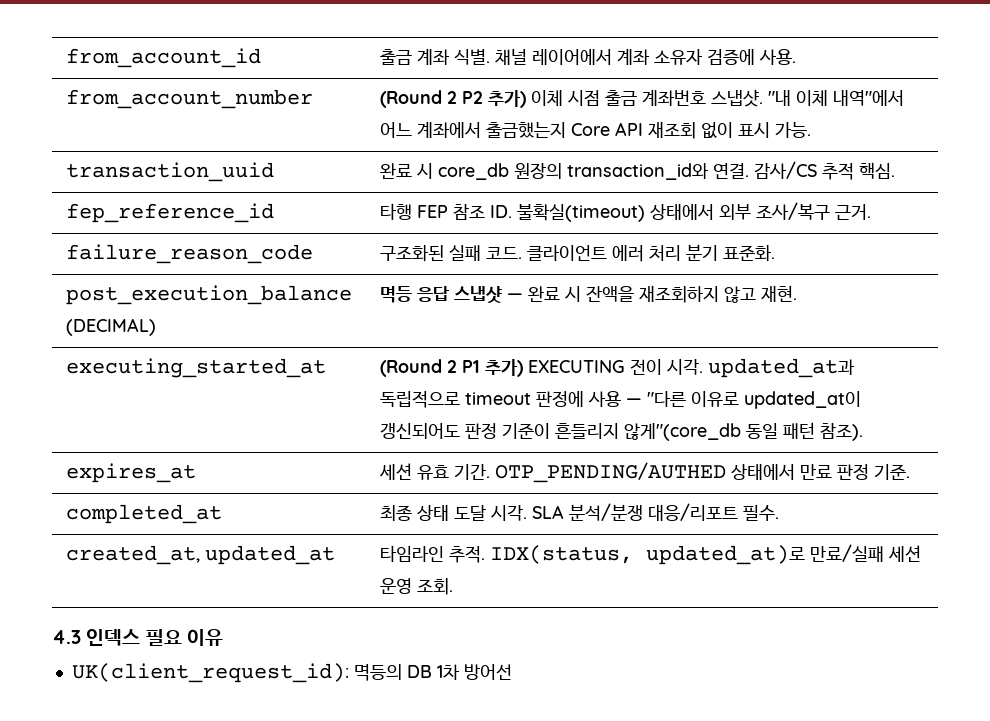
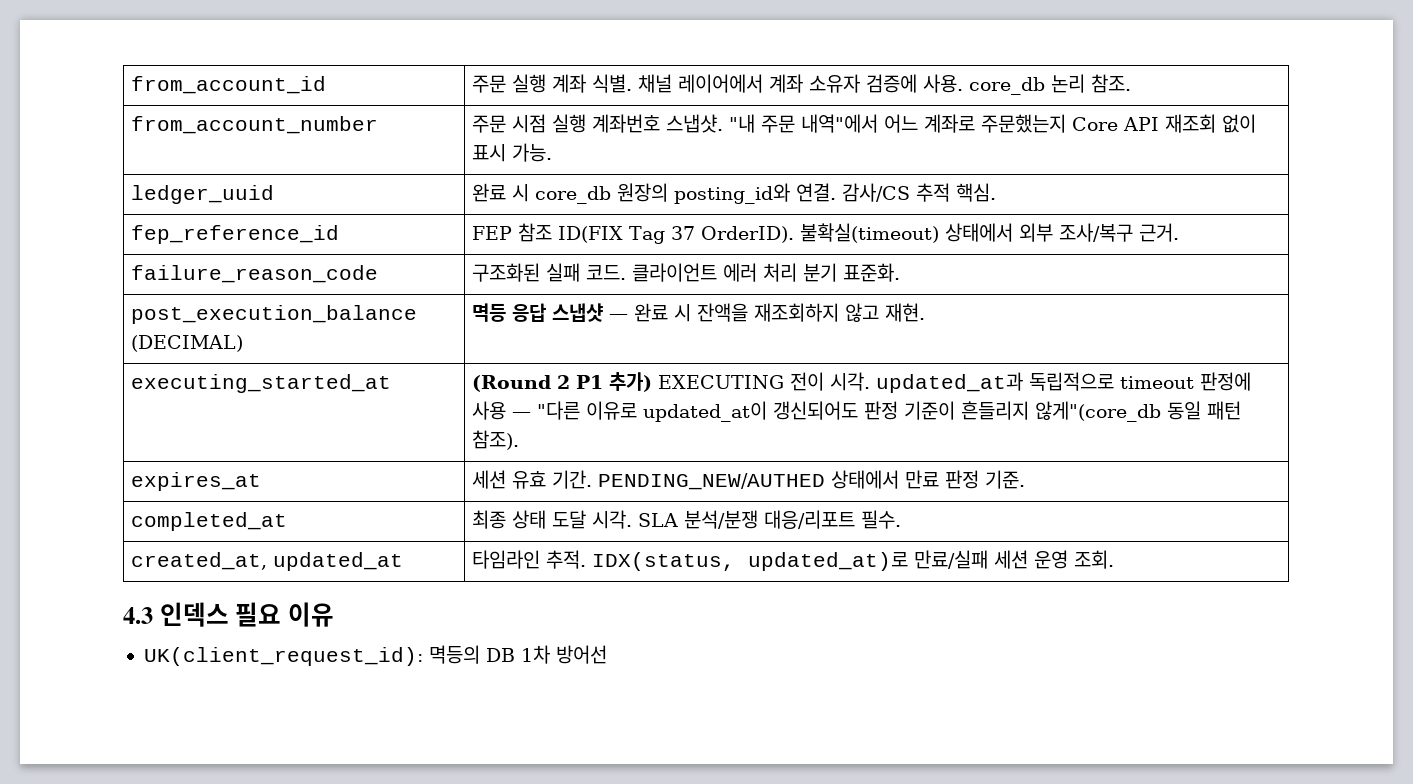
[380,49,413,65] 출금 -> [472,74,547,93] 주문 실행
[66,89,314,109] [380,90,638,108] // from_account_number | (Round 2 P2 추가) 이체 시점 출금 -> [969,74,1132,95] [131,116,379,134] [472,114,587,133] core_db 논리 참조. // from_account_number | 주문 시점 실행
[796,90,829,106] 이체 -> [761,115,796,133] 주문
[417,121,567,138] 계좌에서 출금했는지 -> [924,114,1067,133] 계좌로 주문했는지
[66,162,275,182] transaction_uuid -> [131,185,275,204] ledger_uuid
[567,163,710,180] transaction_id와 -> [674,183,791,204] posting_id와
[380,203,413,220] 타행 -> (340, 234) none
[490,205,513,218] ID. -> [558,226,795,244] ID(FIX Tag 37 OrderID).
[495,462,727,483] OTP_PENDING/AUTHED -> [598,473,826,490] PENDING_NEW/AUTHED

